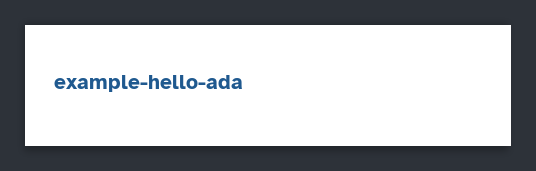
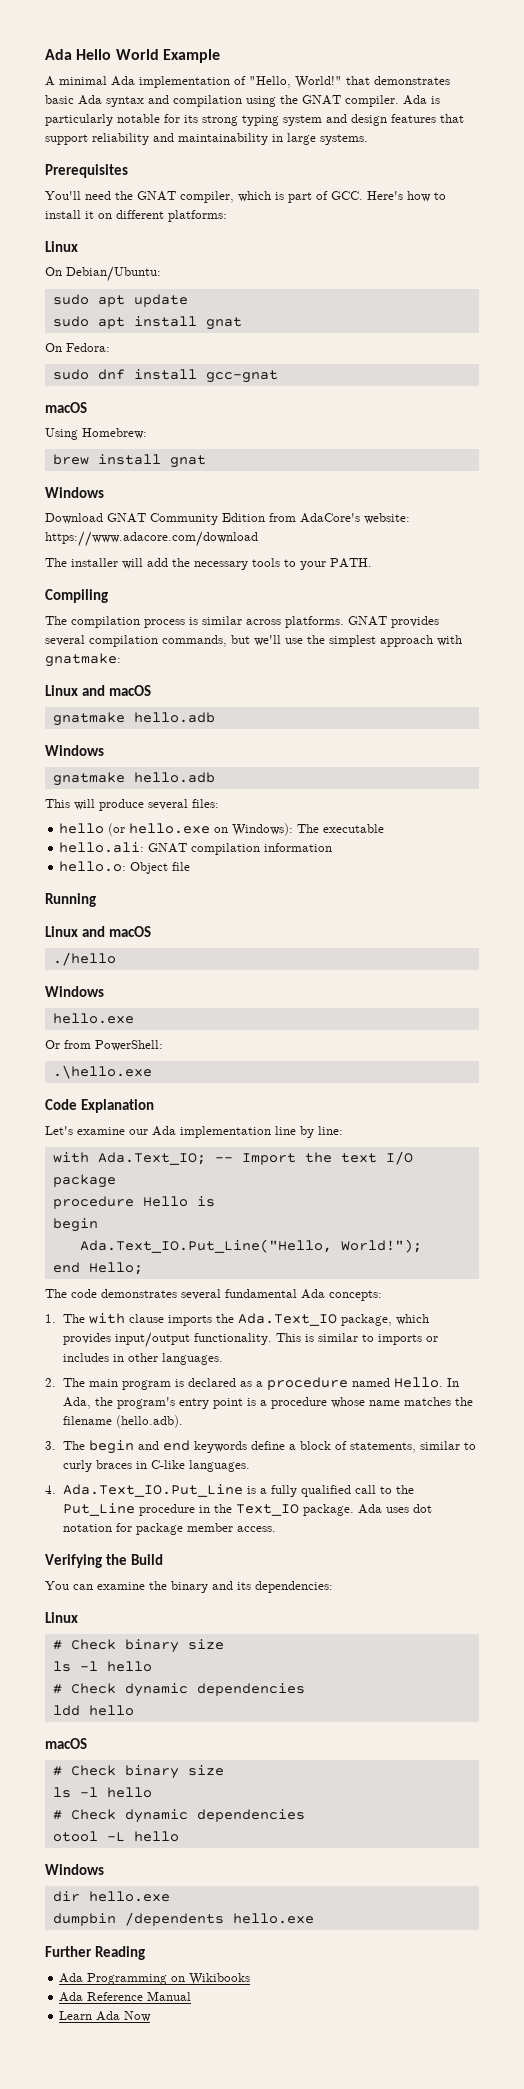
[54,75,243,92] example-hello-ada -> [45,49,220,63] [45,76,450,88] [45,95,440,107] [45,114,464,126] [45,133,368,145] [45,164,128,178] [45,191,446,203] [45,210,227,222] [45,241,78,252] [45,266,161,282] [52,294,188,307] [52,316,242,330] [45,343,110,352] [52,369,278,383] [45,402,87,413] [45,428,147,440] [52,454,206,468] [45,487,104,498] [45,513,410,525] [45,531,258,547] [45,558,372,570] [45,589,108,603] [45,616,439,628] [45,635,462,647] [45,653,121,667] [45,685,151,696] [52,712,215,726] [45,745,104,756] [52,772,215,786] [45,799,219,811] [59,823,385,836] [59,842,333,855] [59,861,191,874] [45,893,96,907] [45,926,151,937] [52,952,116,966] [45,986,104,997] [52,1013,134,1024] [45,1040,163,1051] [52,1065,152,1079] [45,1099,155,1113] [45,1126,343,1138] [52,1151,413,1165] [52,1174,116,1188] [52,1196,215,1209] [52,1218,98,1232] [79,1239,422,1253] [52,1262,143,1275] [45,1289,382,1301] [45,1313,429,1326] [62,1332,438,1348] [62,1353,223,1365] [45,1377,459,1390] [62,1397,473,1409] [62,1415,183,1428] [45,1440,476,1454] [62,1460,250,1472] [45,1484,414,1497] [62,1503,432,1516] [62,1523,276,1535] [45,1554,164,1568] [45,1581,333,1593] [45,1612,78,1623] [52,1639,224,1653] [52,1661,152,1672] [52,1683,305,1697] [52,1705,134,1716] [45,1738,87,1749] [52,1765,224,1779] [52,1787,152,1798] [52,1809,305,1823] [52,1831,179,1842] [45,1864,104,1875] [52,1891,170,1902] [52,1912,314,1926] [45,1946,146,1960] [59,1973,251,1985] [59,1991,192,2002] [59,2011,152,2022] Ada Hello World Example // A minimal Ada implementation of "Hello, World!" that demonstrates basic Ada syntax and compilation using the GNAT compiler. Ada is particularly notable for its strong typing system and design features that support reliability and maintainability in large systems. // Prerequisites // You'll need the GNAT compiler, which is part of GCC. Here's how to install it on different platforms: // Linux // On Debian/Ubuntu: // sudo apt update // sudo apt install gnat // On Fedora: // sudo dnf install gcc-gnat // macOS // Using Homebrew: // brew install gnat // Windows // Download GNAT Community Edition from AdaCore's website: https://www.adacore.com/download // The installer will add the necessary tools to your PATH. // Compiling // The compilation process is similar across platforms. GNAT provides several compilation commands, but we'll use the simplest approach with gnatmake: // Linux and macOS // gnatmake hello.adb // Windows // gnatmake hello.adb // This will produce several files: // hello (or hello.exe on Windows): The executable // hello.ali: GNAT compilation information // hello.o: Object file // Running // Linux and macOS // ./hello // Windows // hello.exe // Or from PowerShell: // .\hello.exe // Code Explanation // Let's examine our Ada implementation line by line: // with Ada.Text_IO; -- Import the text I/O package // procedure Hello is // begin // Ada.Text_IO.Put_Line("Hello, World!"); // end Hello; // The code demonstrates several fundamental Ada concepts: // 1. The with clause imports the Ada.Text_IO package, which provides input/output functionality. This is similar to imports or includes in other languages. // 2. The main program is declared as a procedure named Hello. In Ada, the program's entry point is a procedure whose name matches the filename (hello.adb). // 3. The begin and end keywords define a block of statements, similar to curly braces in C-like languages. // 4. Ada.Text_IO.Put_Line is a fully qualified call to the Put_Line procedure in the Text_IO package. Ada uses dot notation for package member access. // Verifying the Build // You can examine the binary and its dependencies: // Linux // # Check binary size // ls -l hello // # Check dynamic dependencies // ldd hello // macOS // # Check binary size // ls -l hello // # Check dynamic dependencies // otool -L hello // Windows // dir hello.exe // dumpbin /dependents hello.exe // Further Reading // Ada Programming on Wikibooks // Ada Reference Manual // Learn Ada Now

